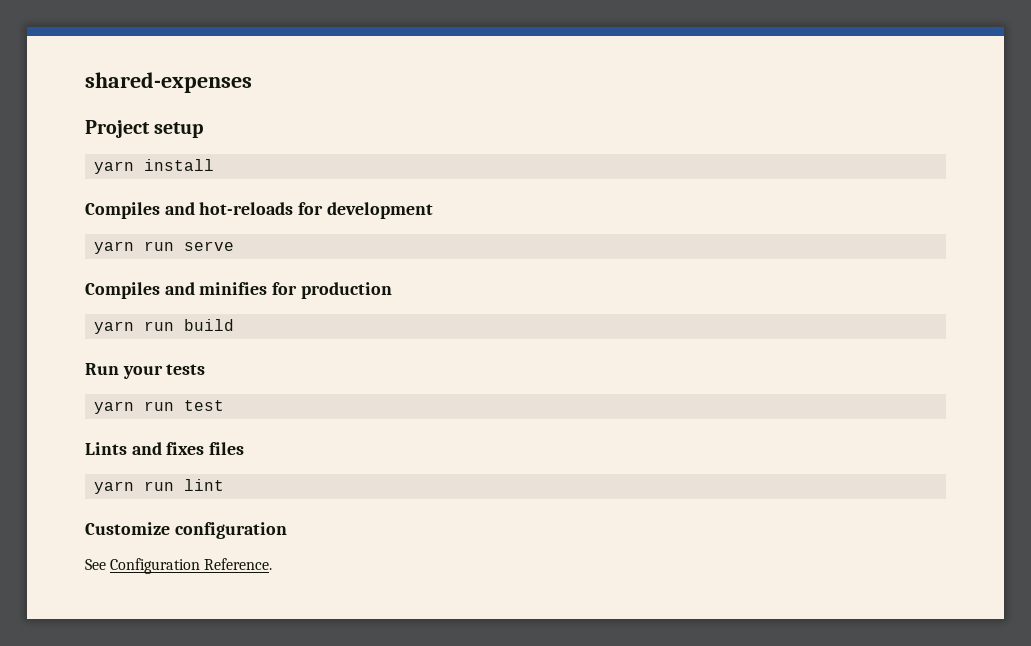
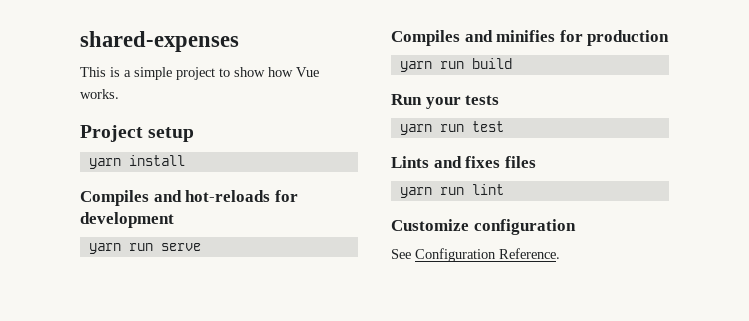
(252, 82) none -> [80,67,319,80] [80,89,119,99] // This is a simple project to show how Vue works.

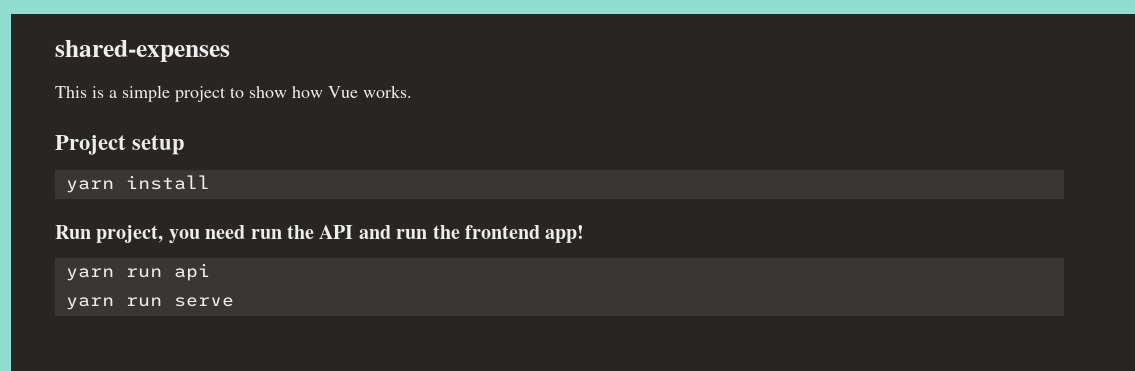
[80,190,298,206] [80,212,174,228] [88,243,201,254] [391,30,670,46] [399,58,512,72] [391,94,500,109] [399,121,504,135] [391,156,536,168] [399,184,504,198] [391,219,576,235] [391,248,560,262] Compiles and hot-reloads for development // yarn run serve // Compiles and minifies for production // yarn run build // Run your tests // yarn run test // Lints and fixes files // yarn run lint // Customize configuration // See Configuration Reference. -> [55,225,585,244] [65,263,210,281] [65,297,234,310] Run project, you need run the API and run the frontend app! // yarn run api // yarn run serve

